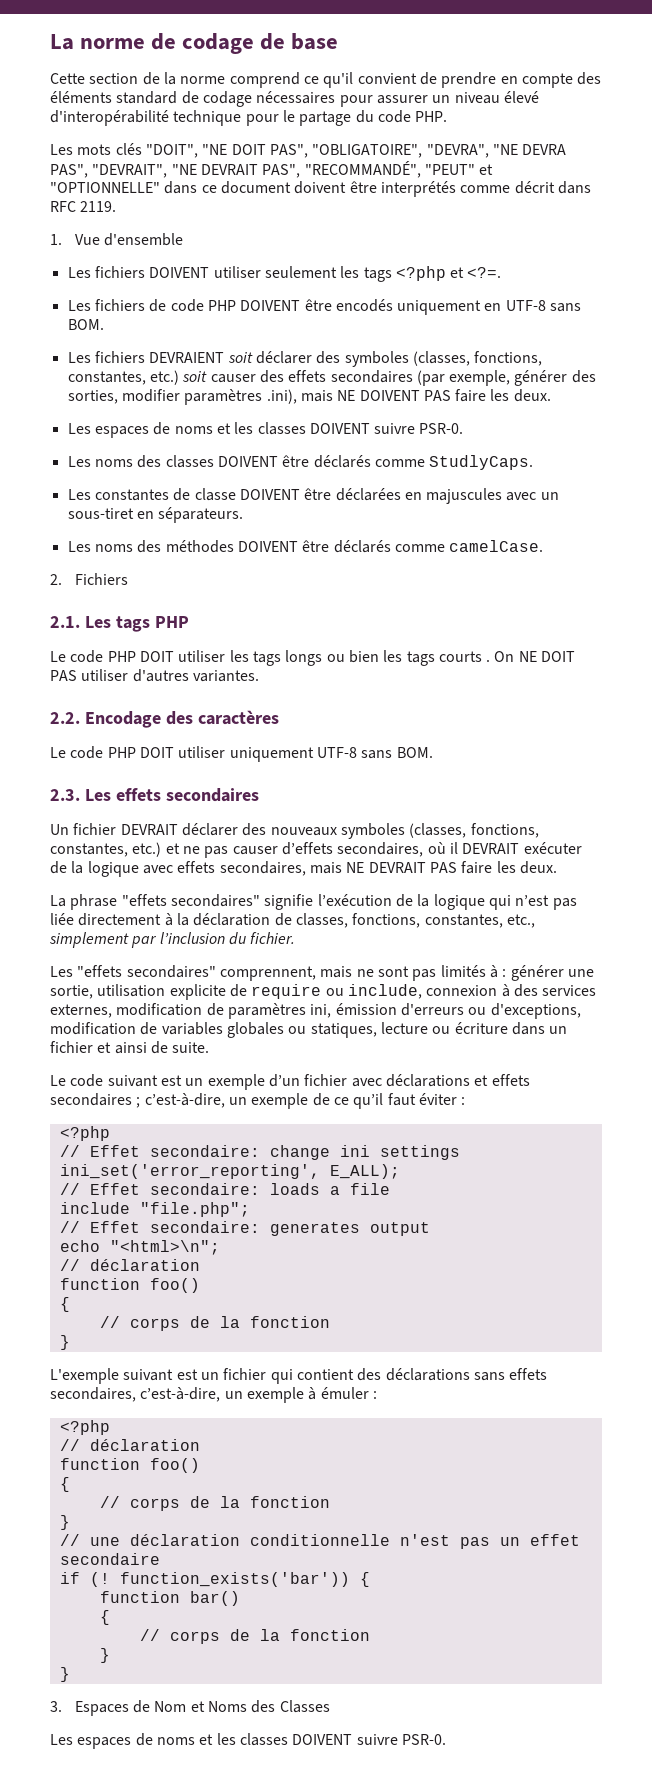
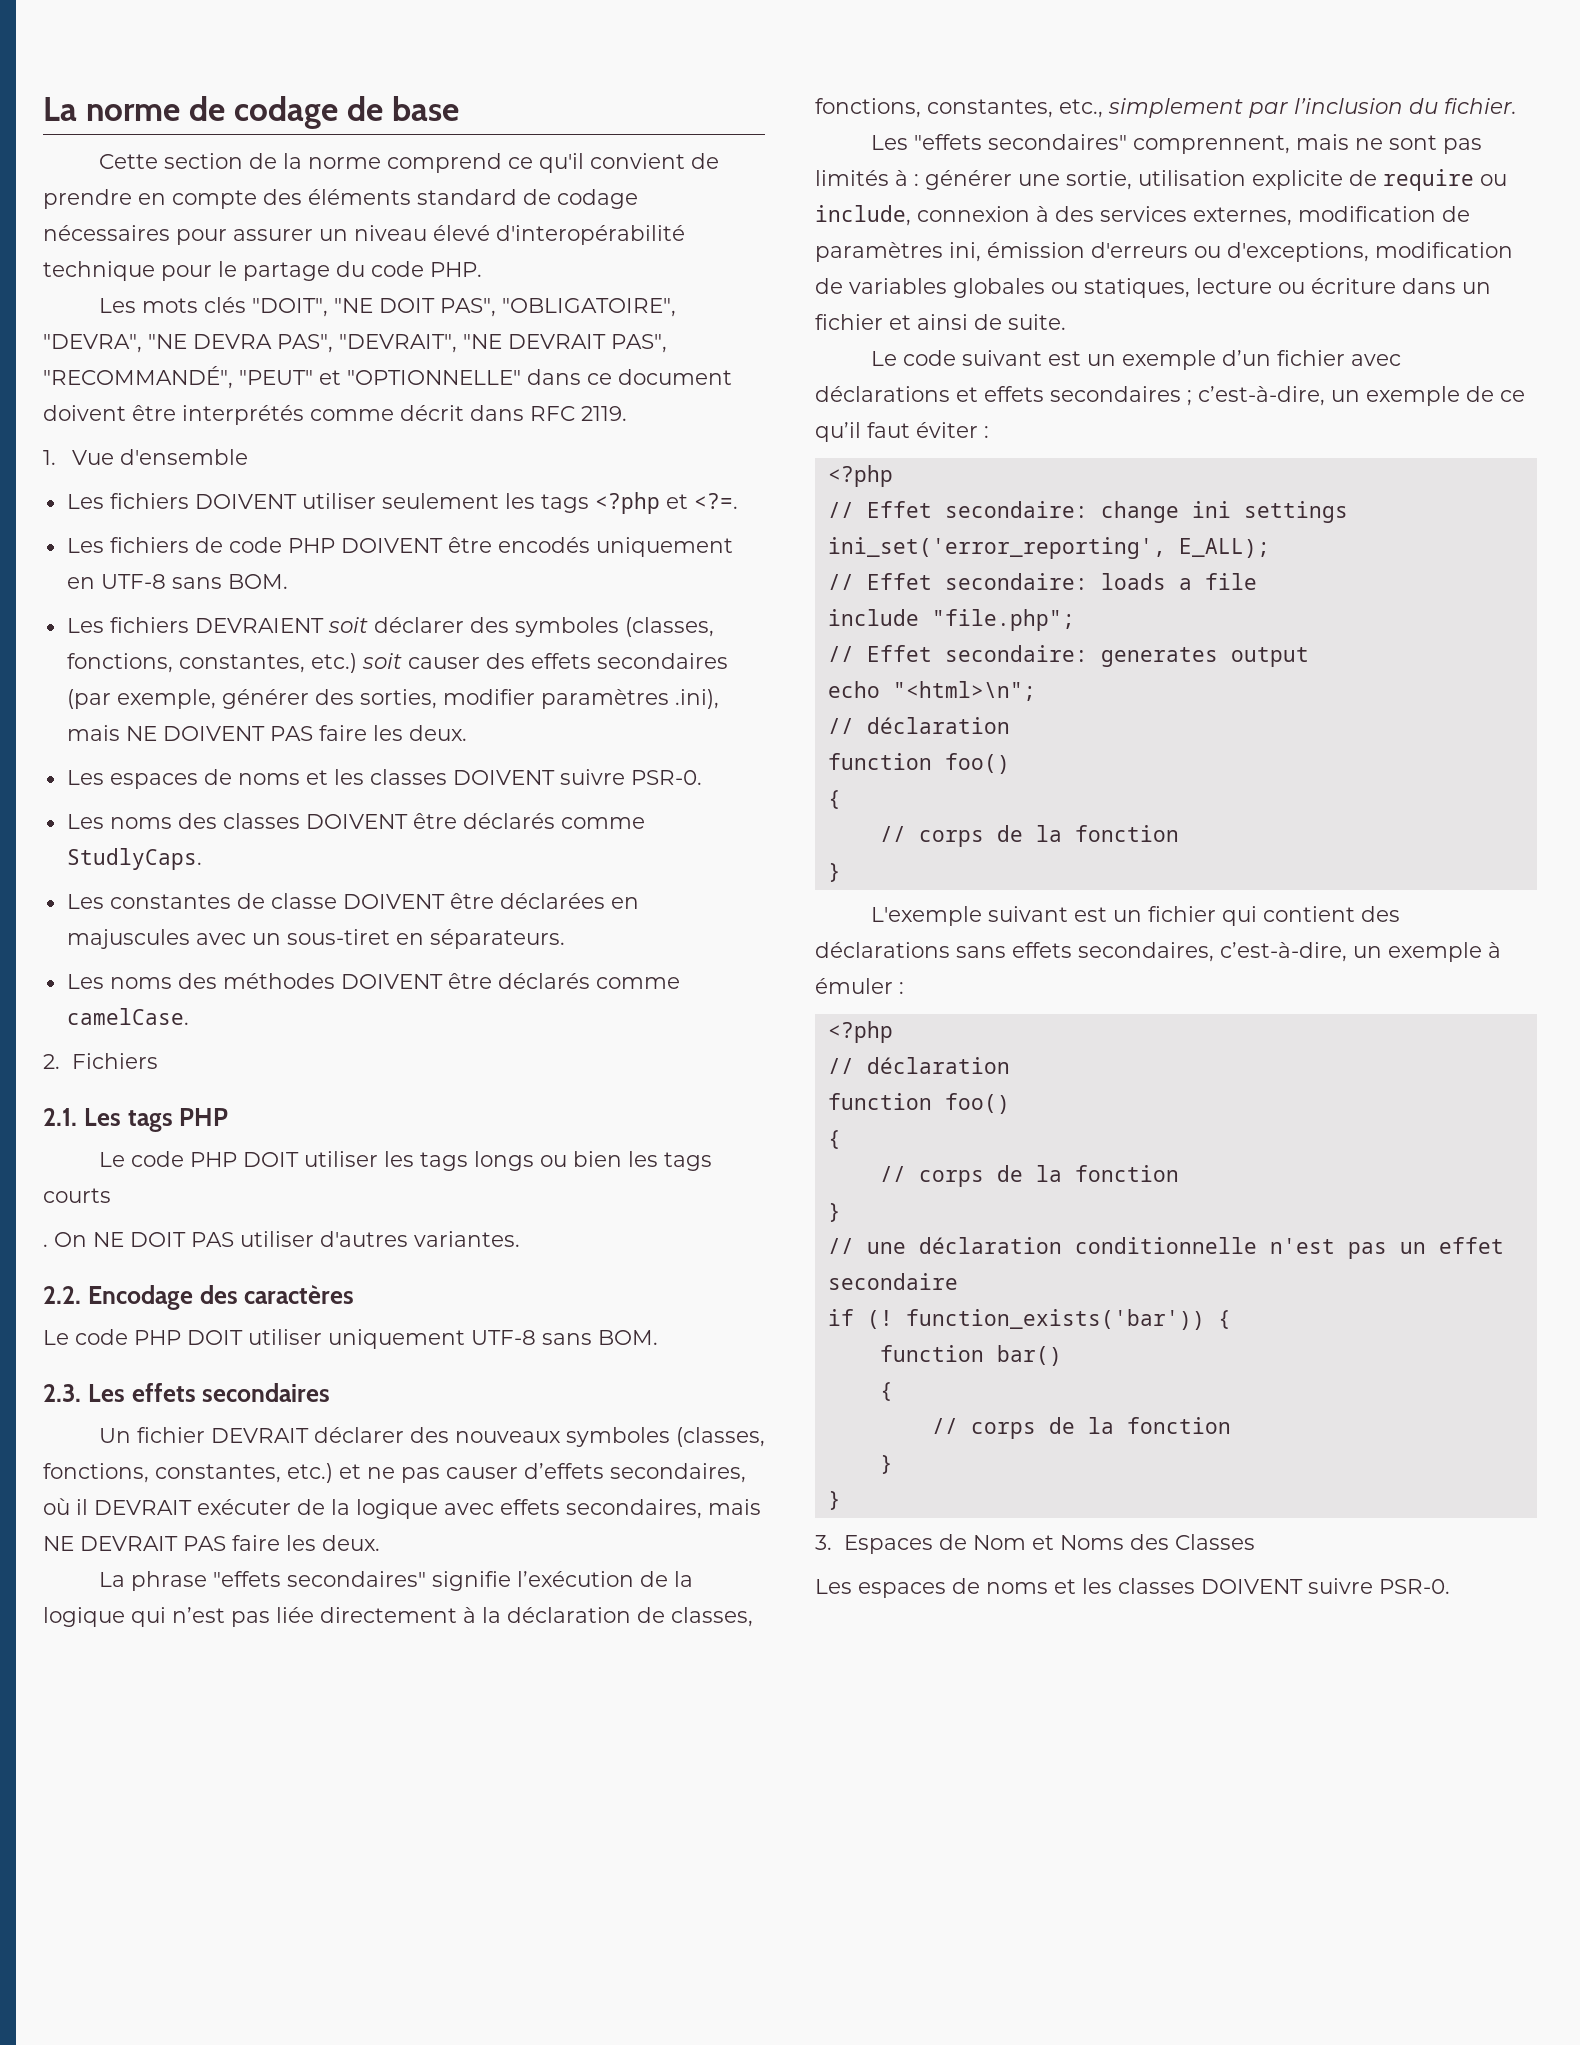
(482, 656) none -> (111, 1195) //

